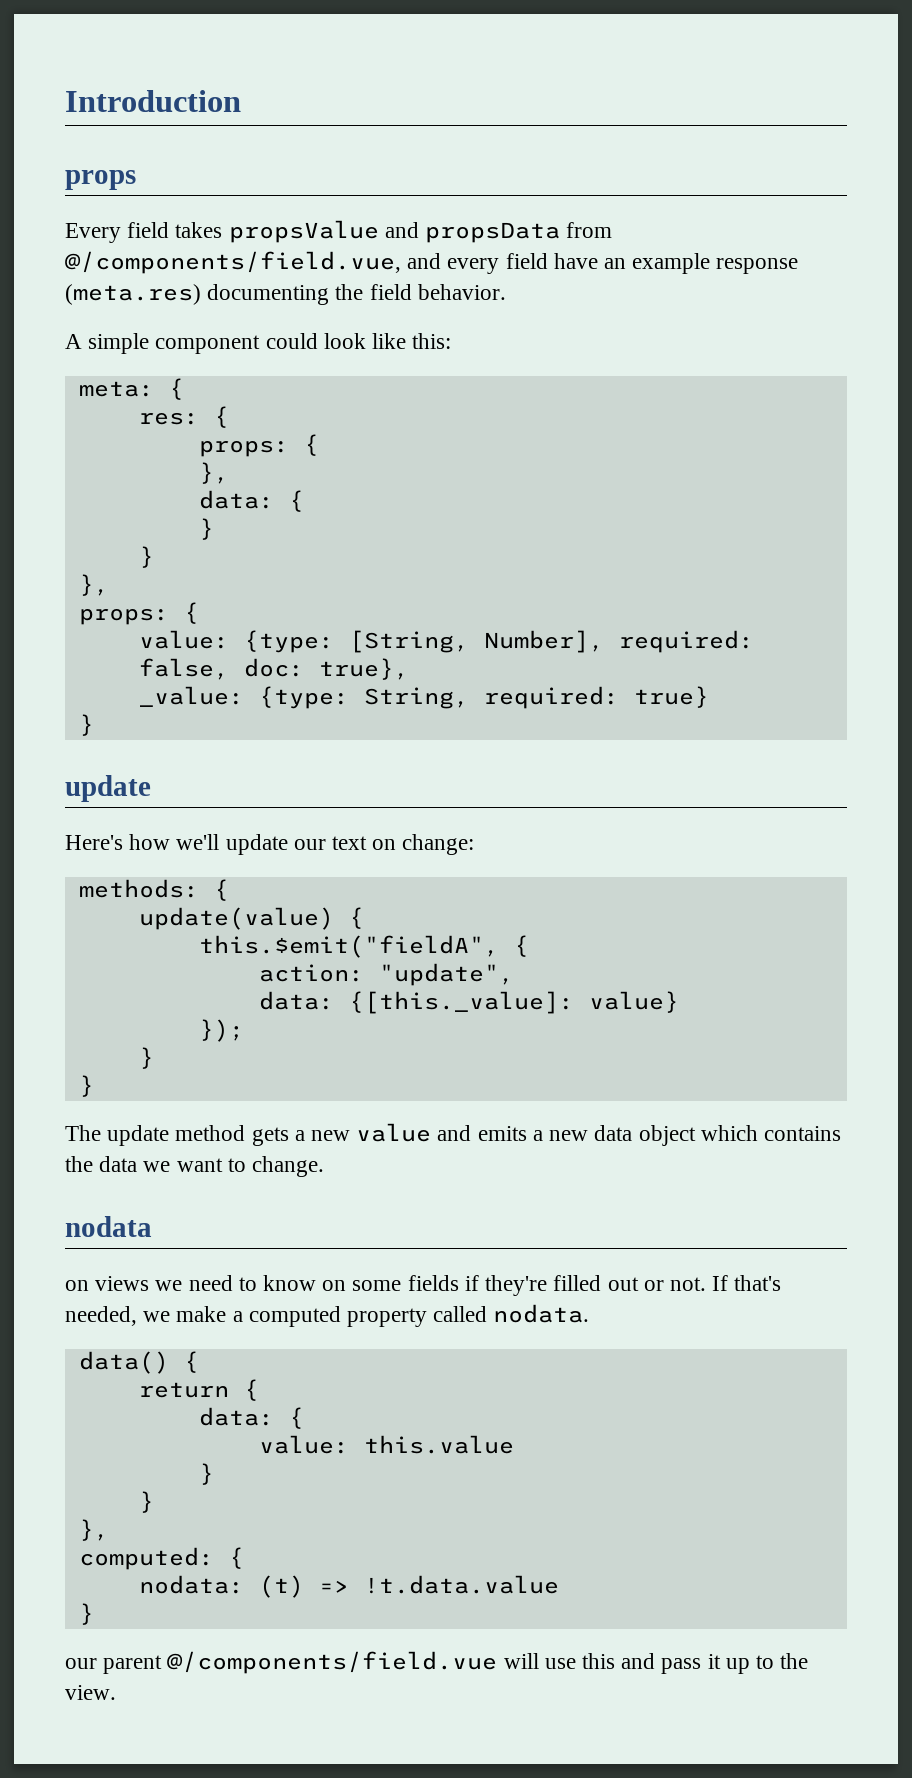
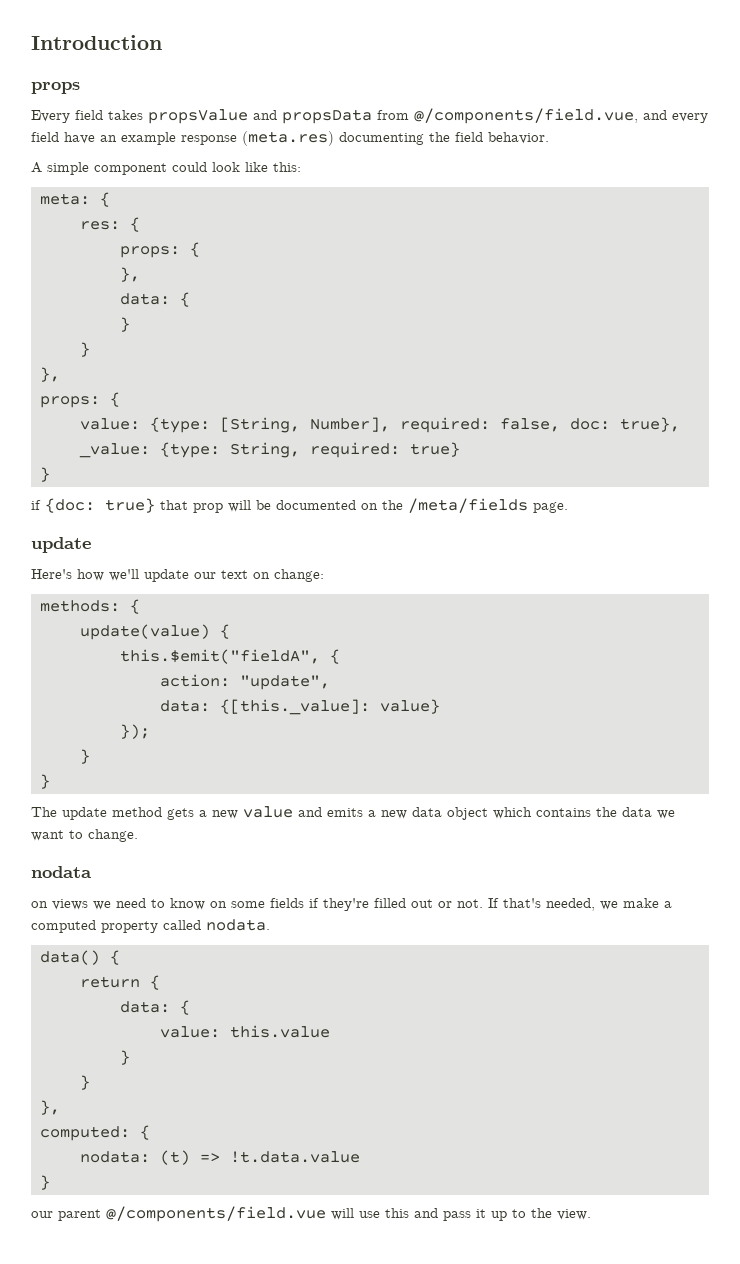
(94, 725) none -> [31,498,568,513] // if {doc: true} that prop will be documented on the /meta/fields page.

